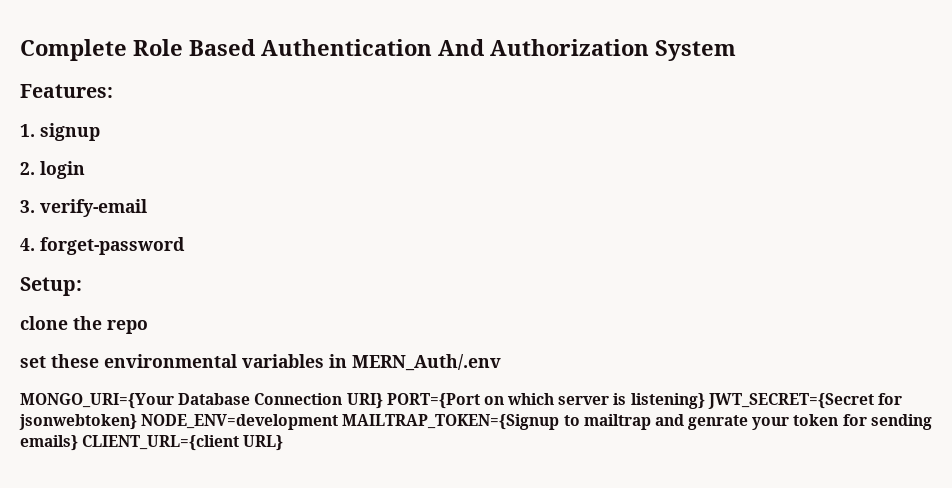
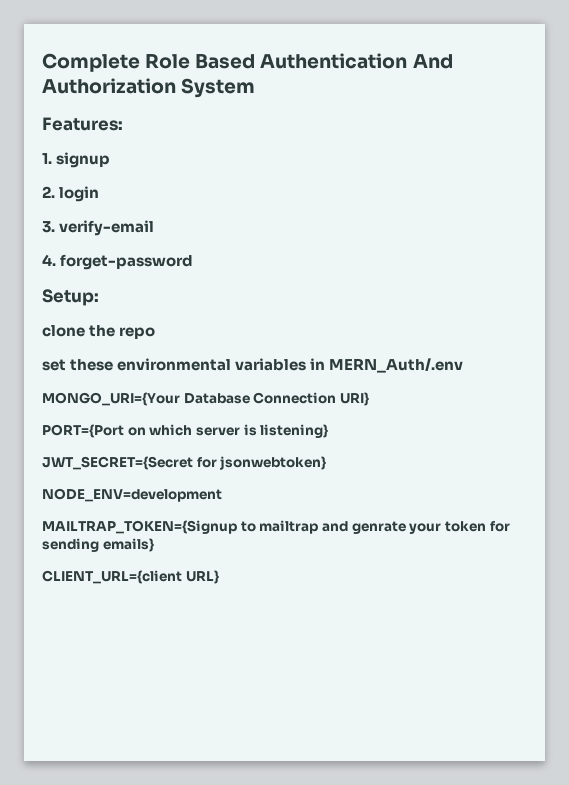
(383, 401) none -> (369, 399) //
(705, 401) none -> (329, 431) //
(137, 422) none -> (327, 463) //
(339, 422) none -> (222, 495) //
(78, 443) none -> (154, 545) //

